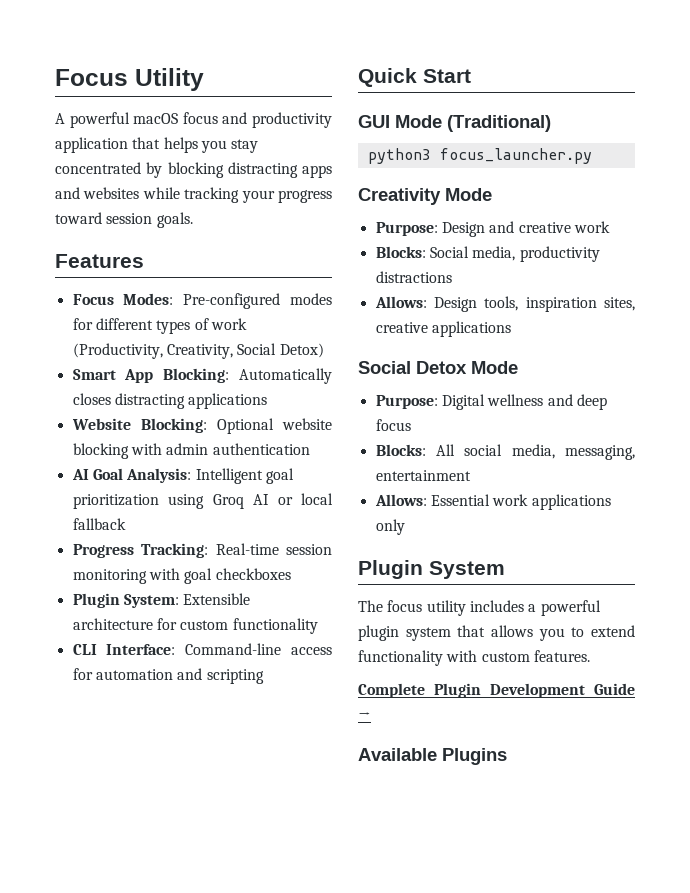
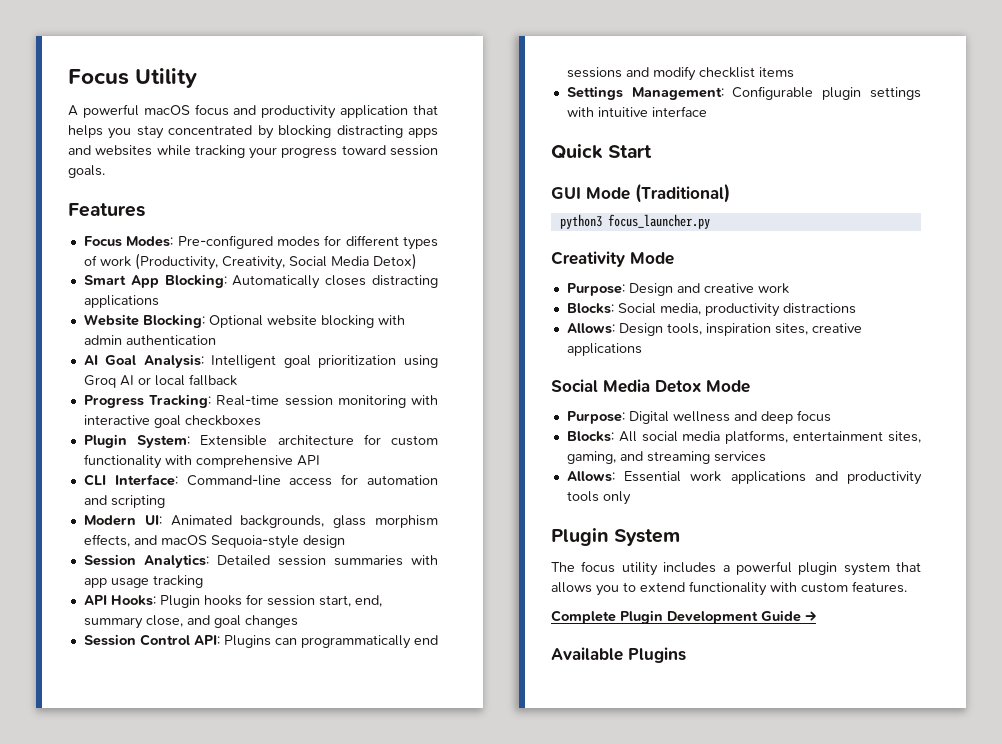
(277, 349) none -> [330,256,369,266] Media
(180, 574) none -> [83,415,150,425] interactive
(318, 626) none -> [164,455,320,468] with comprehensive API
(264, 676) none -> [83,515,438,528] [83,534,345,549] [83,554,438,568] [83,575,203,588] [83,594,382,608] [83,615,298,629] [83,634,438,649] [566,66,794,81] [566,86,921,100] [566,106,707,117] // Modern UI: Animated backgrounds, glass morphism effects, and macOS Sequoia-style design // Session Analytics: Detailed session summaries with app usage tracking // API Hooks: Plugin hooks for session start, end, summary close, and goal changes // Session Control API: Plugins can programmatically end sessions and modify checklist items // Settings Management: Configurable plugin settings with intuitive interface
(411, 367) none -> [603,379,650,393] Media
[511,444,635,460] media, messaging, -> [682,430,789,444] media platforms,
(471, 475) none -> [888,431,921,443] [566,451,766,464] sites, gaming, and streaming services
(611, 502) none -> [814,471,922,485] [566,491,599,502] and productivity tools

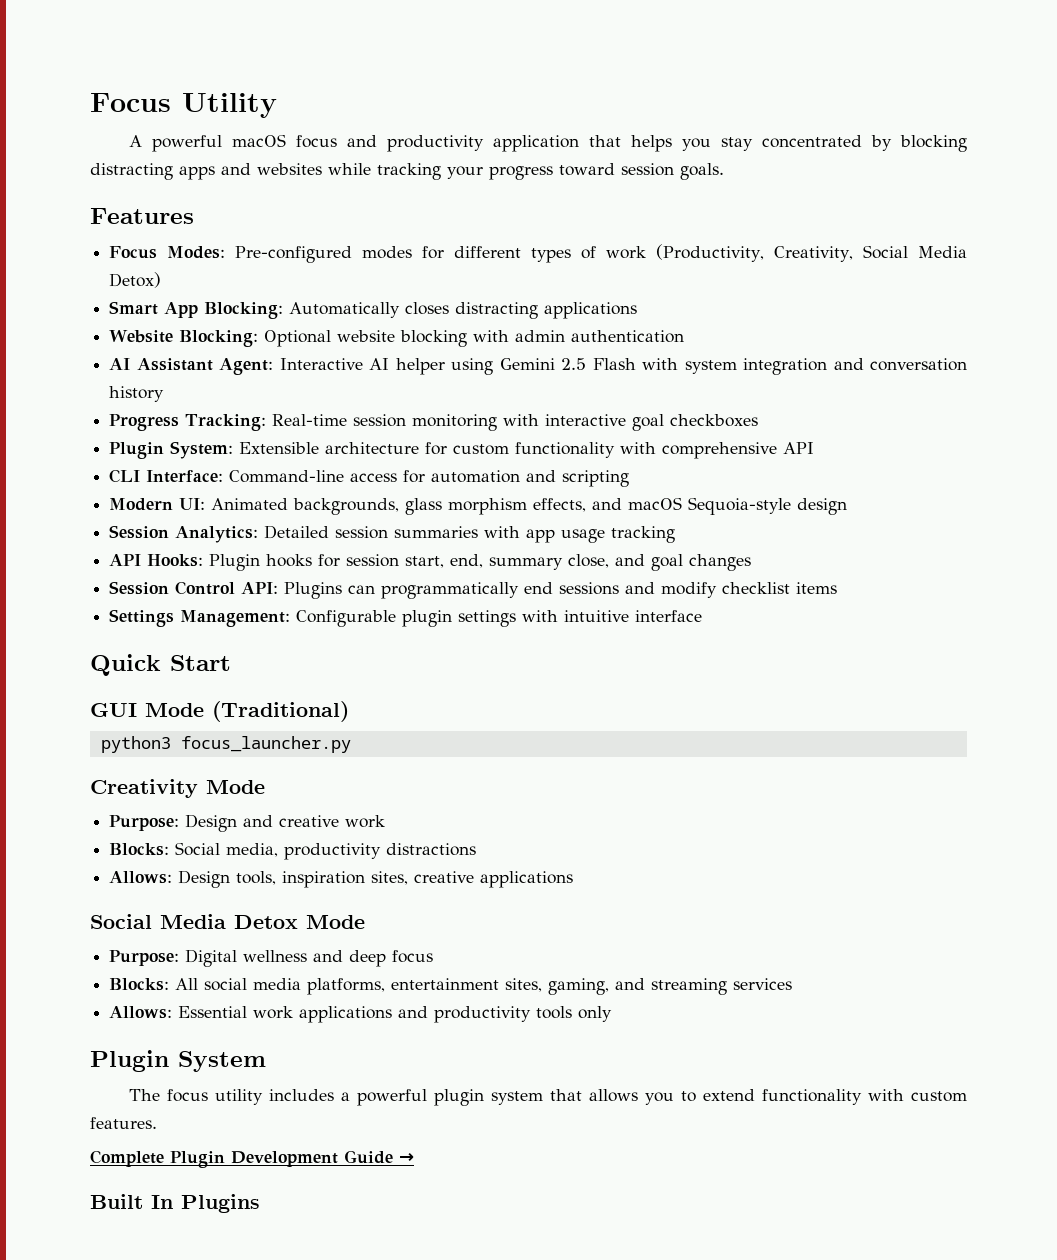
[105,354,438,368] [83,374,237,388] Goal Analysis: Intelligent goal prioritization using Groq AI or local fallback -> [136,358,967,375] [109,386,165,402] Assistant Agent: Interactive AI helper using Gemini 2.5 Flash with system integration and conversation history
[551,647,623,661] Available -> [90,1194,173,1209] Built In

